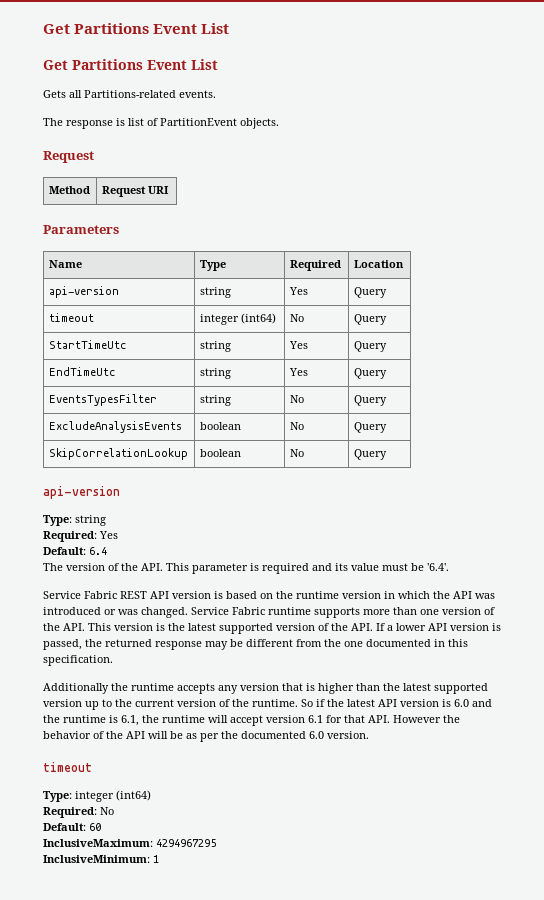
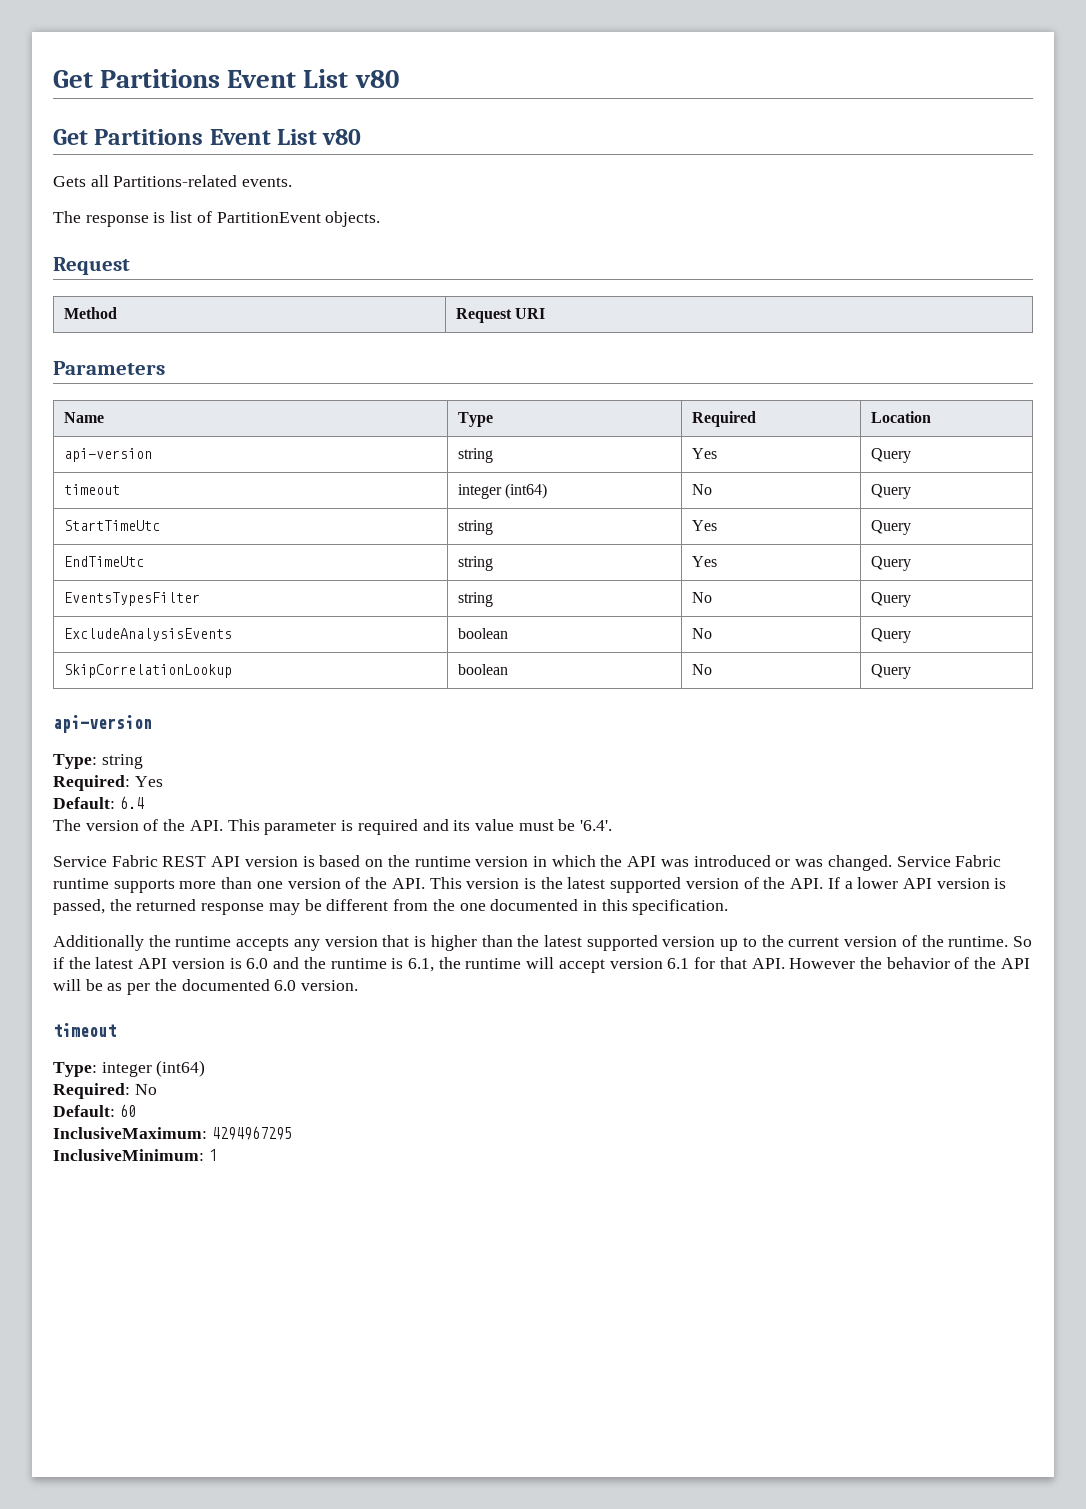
[43,23,230,34] [43,59,218,70] Get Partitions Event List // Get Partitions Event List -> [53,69,399,88] [53,129,362,145] Get Partitions Event List v80 // Get Partitions Event List v80

